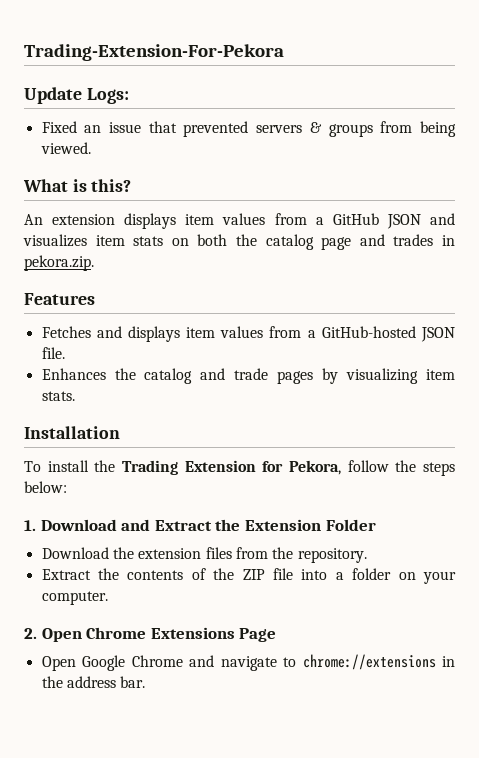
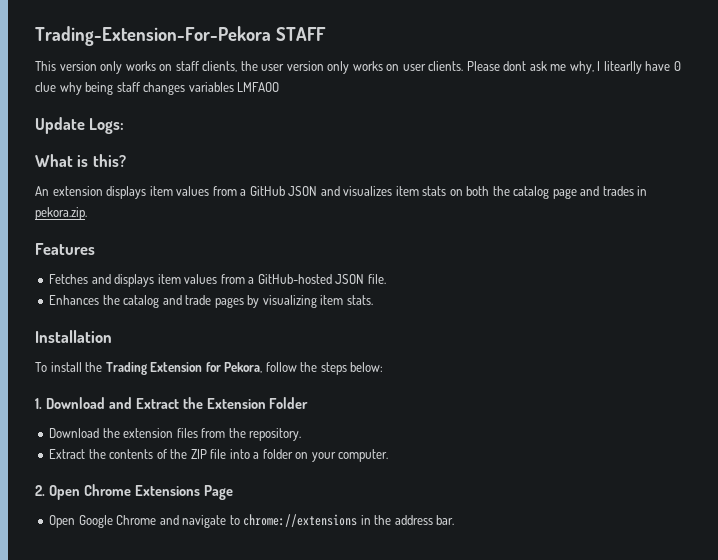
[24,87,129,104] [41,121,456,137] [40,142,91,154] // Update Logs: // Fixed an issue that prevented servers & groups from being viewed. -> [275,27,326,41] [35,61,681,74] [35,82,280,95] [35,117,125,134] STAFF // This version only works on staff clients, the user version only works on user clients. Please dont ask me why, I litearlly have 0 clue why being staff changes variables LMFAOO // Update Logs:

